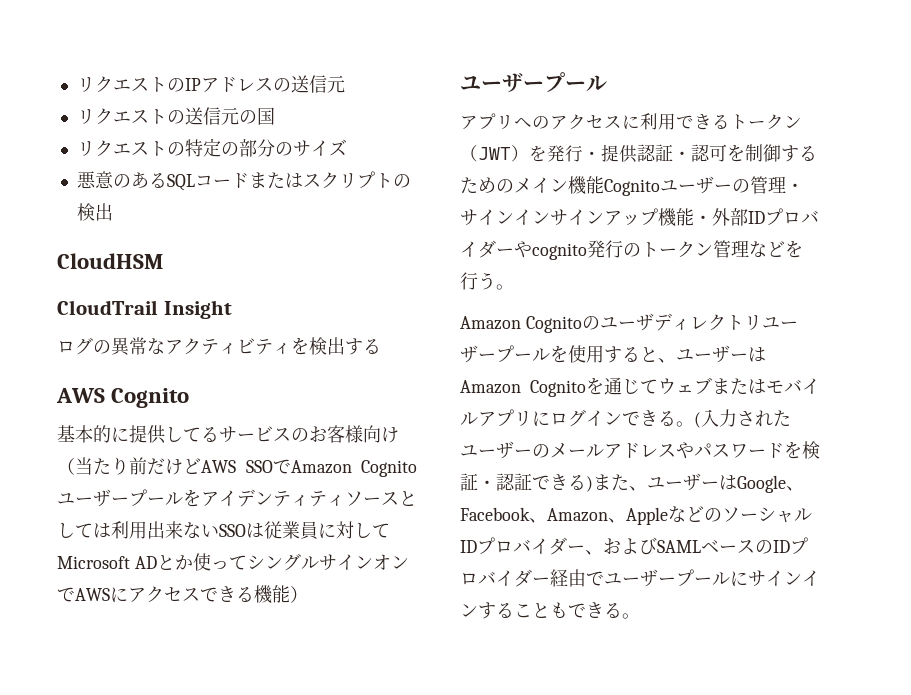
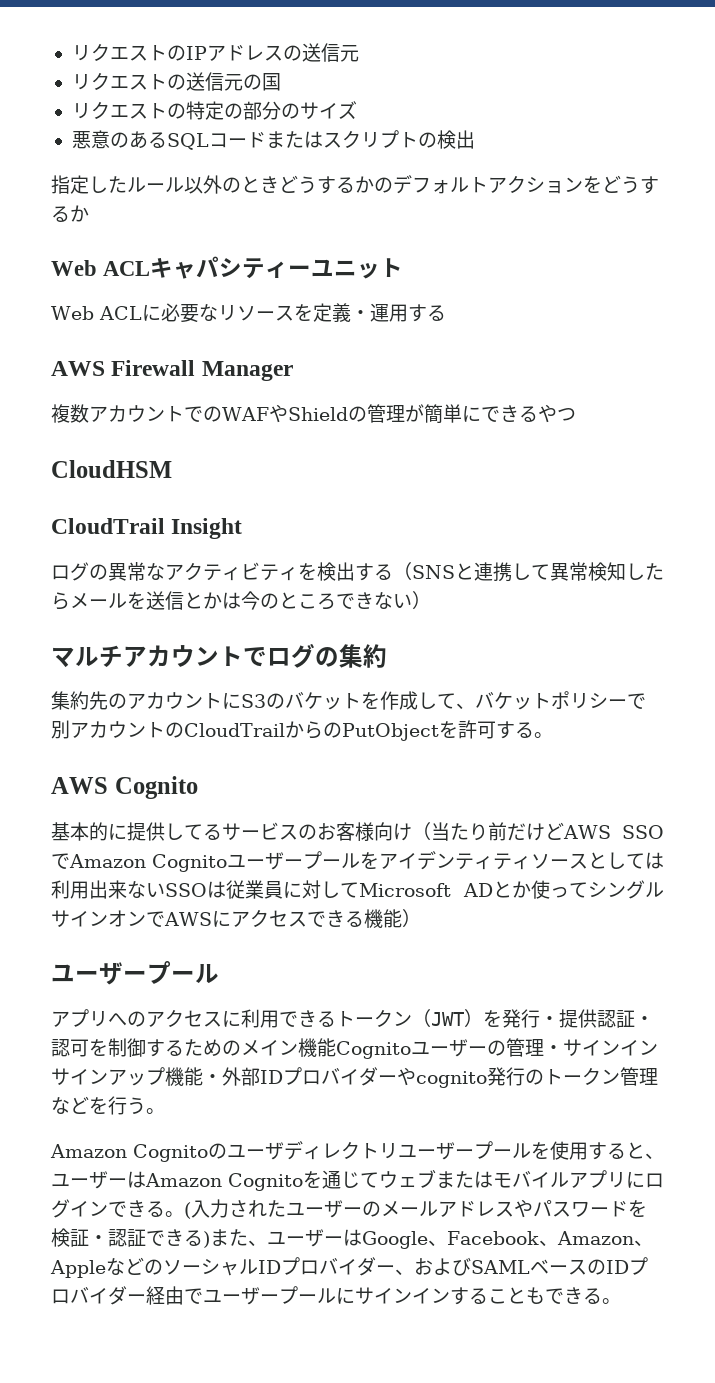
(113, 212) none -> [51,175,659,194] [51,205,89,222] [51,256,404,279] [51,303,446,323] [51,360,293,381] [51,404,576,424] // 指定したルール以外のときどうするかのデフォルトアクションをどうするか // Web ACLキャパシティーユニット // Web ACLに必要なリソースを定義・運用する // AWS Firewall Manager // 複数アカウントでのWAFやShieldの管理が簡単にできるやつ
(381, 346) none -> [393,562,664,582] [51,591,431,610] [51,643,387,668] [51,691,646,710] [51,720,553,741] （SNSと連携して異常検知したらメールを送信とかは今のところできない） // マルチアカウントでログの集約 // 集約先のアカウントにS3のバケットを作成して、バケットポリシーで別アカウントのCloudTrailからのPutObjectを許可する。

